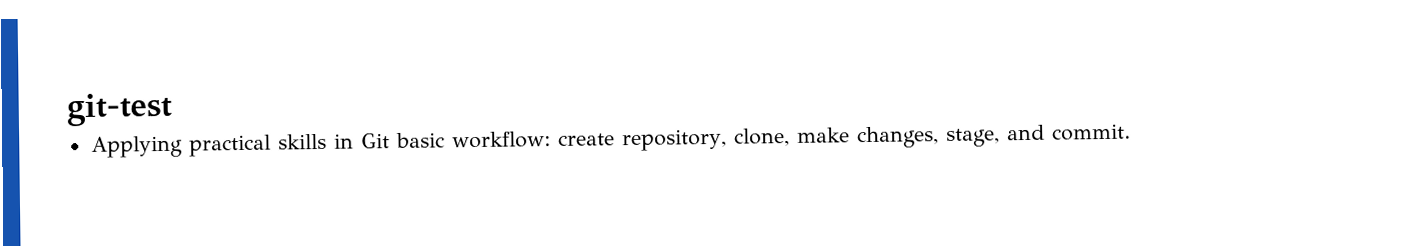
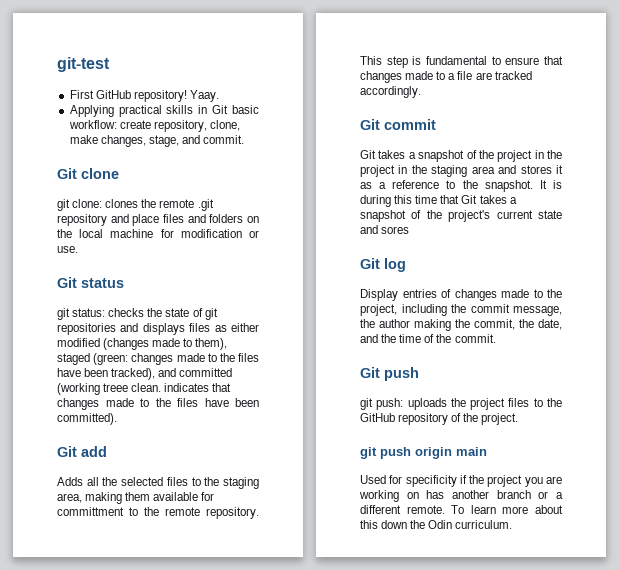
(172, 109) none -> [69,90,219,102] // First GitHub repository! Yaay.
(1131, 132) none -> [57,168,119,179] [57,199,214,211] [57,214,259,226] [57,229,259,238] [57,246,78,253] [57,277,124,288] [57,308,218,320] [57,323,259,335] [57,338,228,350] [57,353,259,365] [57,368,233,380] [57,383,232,395] [57,398,259,410] [57,413,117,425] [57,446,107,457] [57,477,259,489] [57,492,215,504] [57,507,259,519] [360,56,563,68] [360,71,532,83] [360,86,421,98] [360,119,436,130] [360,150,562,162] [360,165,563,177] [360,180,562,192] [360,195,517,207] [360,210,562,222] [360,225,410,234] [360,258,406,272] [360,289,562,301] [360,304,562,316] [360,319,562,331] [360,334,496,343] [360,367,419,381] [360,398,562,410] [360,413,519,425] [360,447,487,459] [360,475,562,487] [359,490,563,502] [360,505,563,514] [360,520,513,529] // Git clone // git clone: clones the remote .git repository and place files and folders on the local machine for modification or use. // Git status // git status: checks the state of git repositories and displays files as either modified (changes made to them), staged (green: changes made to the files have been tracked), and committed (working treee clean. indicates that changes made to the files have been committed). // Git add // Adds all the selected files to the staging area, making them available for committment to the remote repository. This step is fundamental to ensure that changes made to a file are tracked accordingly. // Git commit // Git takes a snapshot of the project in the project in the staging area and stores it as a reference to the snapshot. It is during this time that Git takes a snapshot of the project's current state and sores // Git log // Display entries of changes made to the project, including the commit message, the author making the commit, the date, and the time of the commit. // Git push // git push: uploads the project files to the GitHub repository of the project. // git push origin main // Used for specificity if the project you are working on has another branch or a different remote. To learn more about this down the Odin curriculum.

